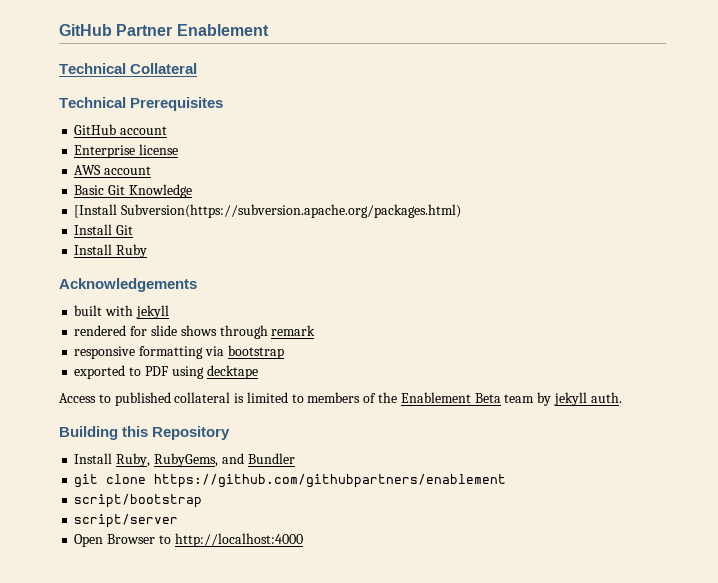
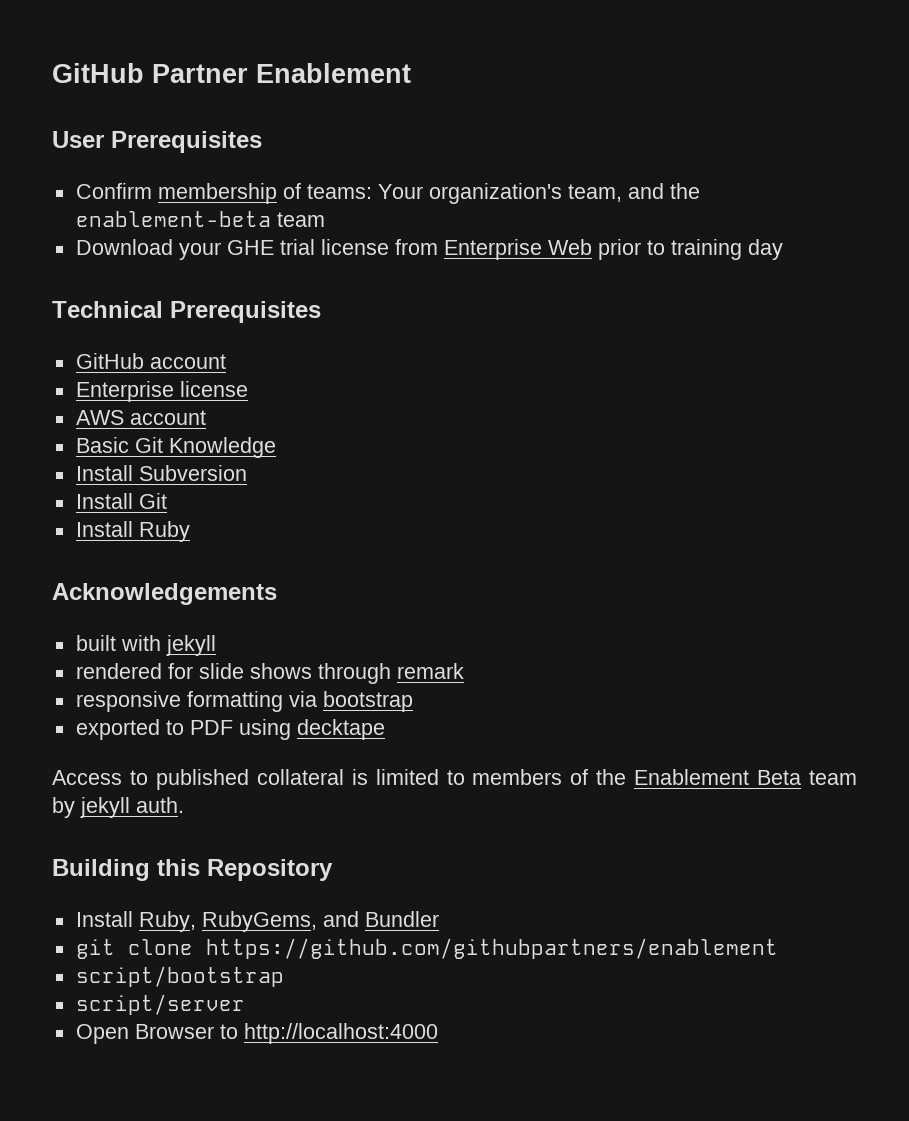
[59,63,198,74] Technical Collateral -> [52,131,262,153] [75,183,700,204] [75,211,325,227] [75,239,783,260] User Prerequisites // Confirm membership of teams: Your organization's team, and the enablement-beta team // Download your GHE trial license from Enterprise Web prior to training day
[74,204,462,218] [Install Subversion(https://subversion.apache.org/packages.html) -> [75,465,247,481] Install Subversion

